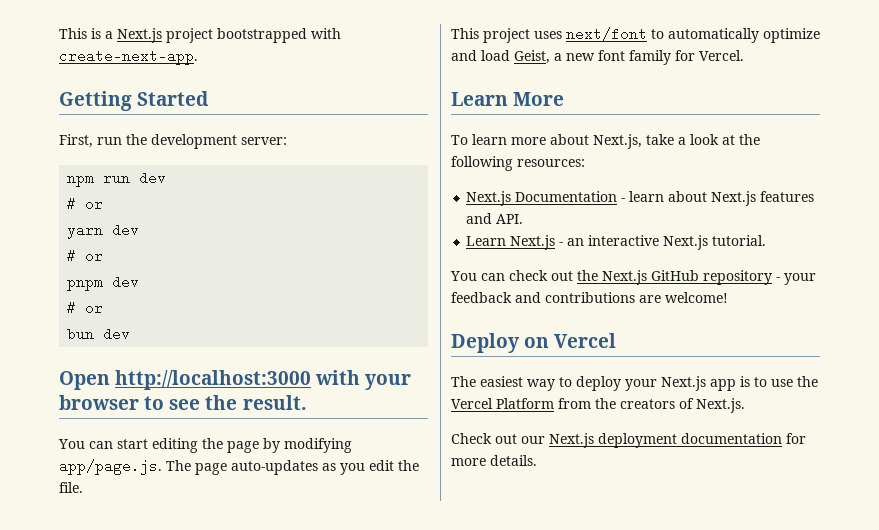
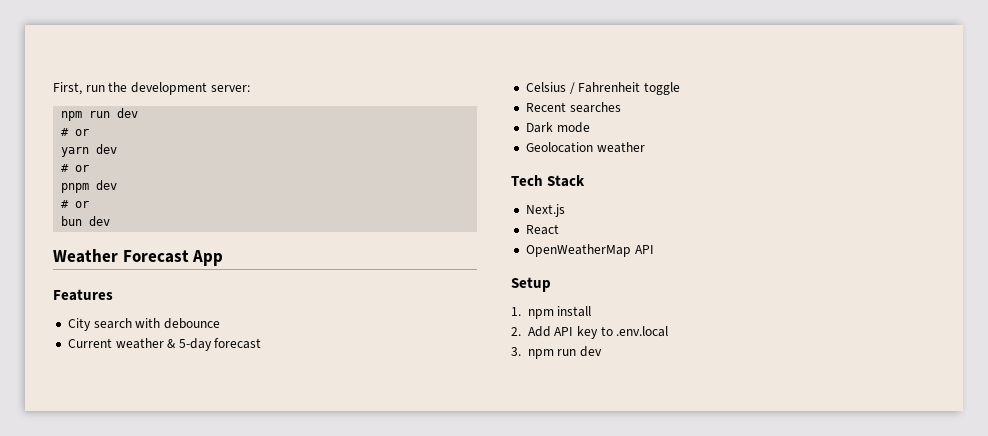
[59,28,341,43] [59,49,198,65] [59,91,210,111] This is a Next.js project bootstrapped with create-next-app. // Getting Started // -> (53, 88) none
[59,370,412,390] [59,395,307,410] [58,438,352,453] [59,459,419,475] [59,482,83,493] [451,27,820,43] [451,50,744,65] [451,92,565,106] [451,134,760,149] [451,156,585,171] [466,191,815,206] [466,213,524,224] [466,235,767,250] [450,270,816,285] [451,292,728,303] [451,333,617,353] [451,376,818,391] [451,398,745,413] [451,433,806,448] [451,455,537,466] Open http://localhost:3000 with your browser to see the result. // You can start editing the page by modifying app/page.js. The page auto-updates as you edit the file. // This project uses next/font to automatically optimize and load Geist, a new font family for Vercel. // Learn More // To learn more about Next.js, take a look at the following resources: // Next.js Documentation - learn about Next.js features and API. // Learn Next.js - an interactive Next.js tutorial. // You can check out the Next.js GitHub repository - your feedback and contributions are welcome! // Deploy on Vercel // The easiest way to deploy your Next.js app is to use the Vercel Platform from the creators of Next.js. // Check out our Next.js deployment documentation for more details. -> [53,249,224,266] [53,289,113,301] [67,318,220,331] [67,338,262,351] [525,82,680,95] [525,102,621,113] [525,122,590,133] [525,142,645,153] [511,175,586,187] [525,204,565,217] [525,224,559,235] [525,244,654,257] [511,277,551,292] [511,306,592,319] [511,326,669,339] [511,346,603,359] Weather Forecast App // Features // City search with debounce // Current weather & 5-day forecast // Celsius / Fahrenheit toggle // Recent searches // Dark mode // Geolocation weather // Tech Stack // Next.js // React // OpenWeatherMap API // Setup // 1. npm install // 2. Add API key to .env.local // 3. npm run dev

